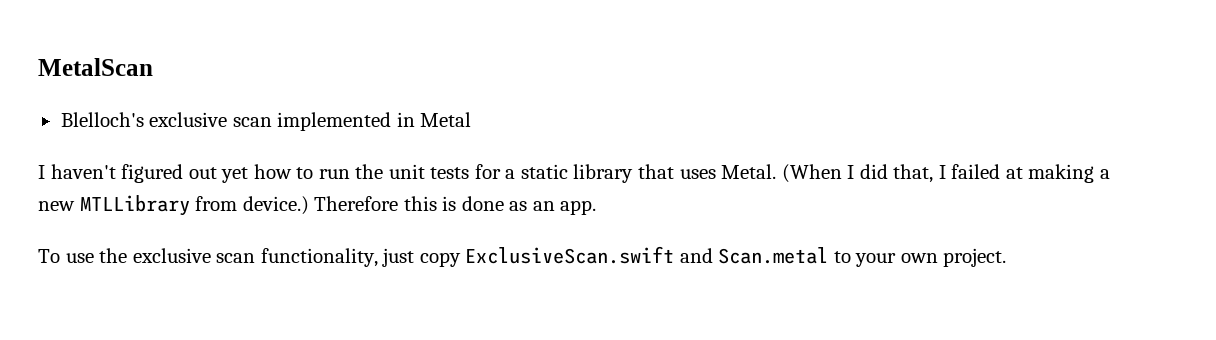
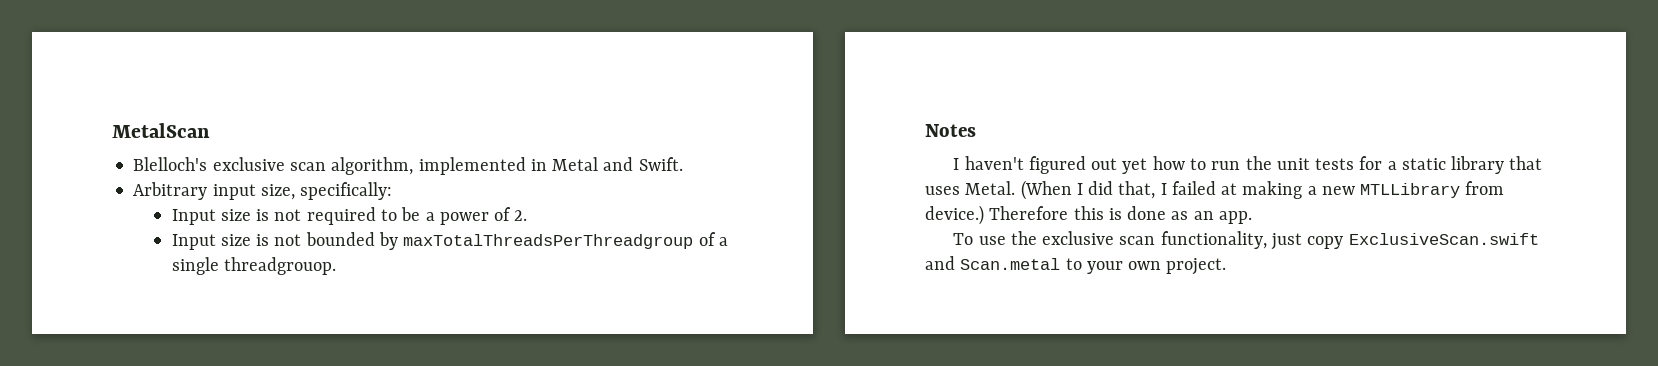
(272, 122) none -> [331,157,414,175] algorithm,
(472, 119) none -> [603,157,683,171] [133,182,393,200] [171,207,528,225] [171,232,728,250] [171,257,336,275] [925,124,976,137] and Swift. // Arbitrary input size, specifically: // Input size is not required to be a power of 2. // Input size is not bounded by maxTotalThreadsPerThreadgroup of a single threadgrouop. // Notes

